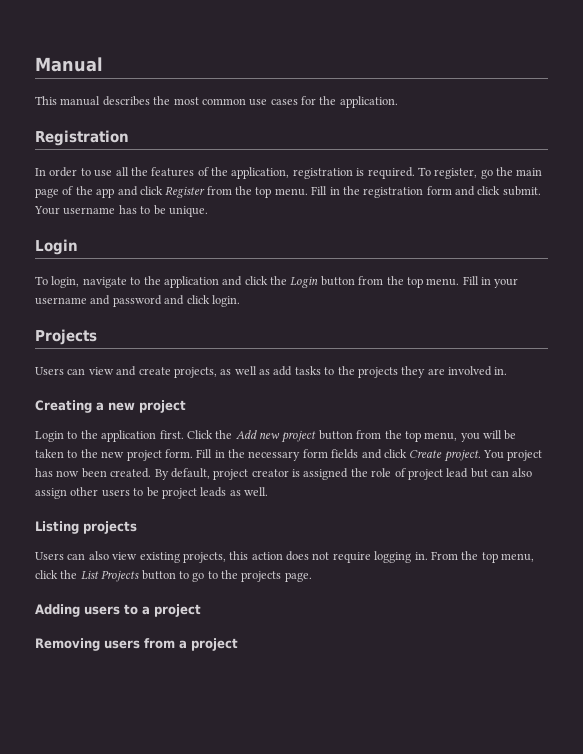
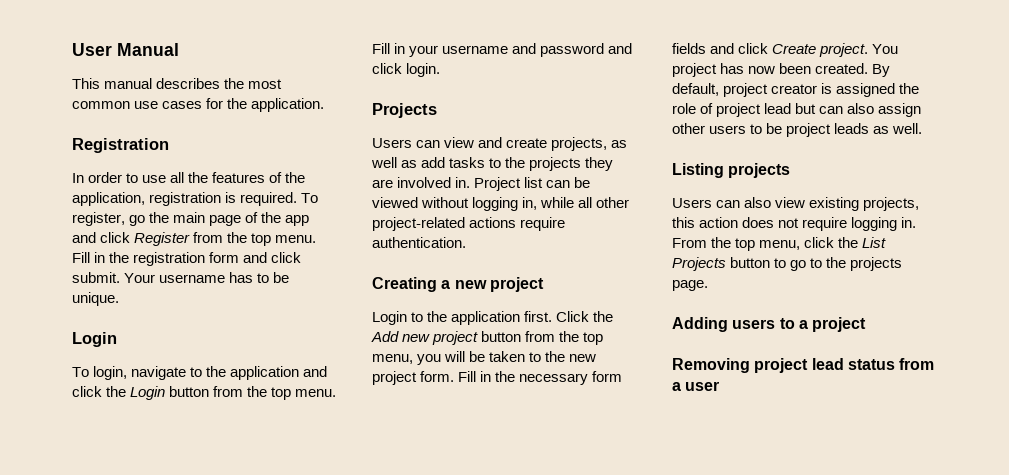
(35, 64) none -> [72,43,112,56] User
(508, 371) none -> [474,177,591,191] [372,197,630,211] [372,217,566,231] [372,237,466,248] Project list can be viewed without logging in, while all other project-related actions require authentication.
[104,640,140,649] users -> [754,358,895,373] project lead status
[191,638,238,651] project -> [685,381,720,391] user

